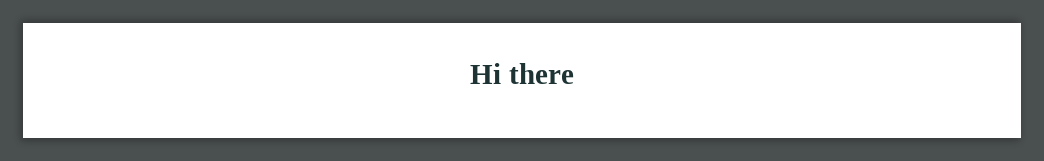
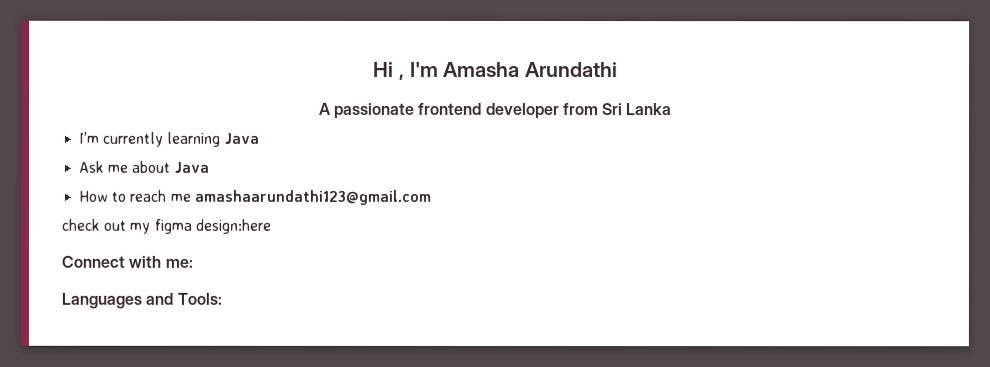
[508,63,574,84] there -> [398,61,618,80] [318,102,673,120] [79,131,260,147] [79,160,210,174] [78,189,431,205] [61,218,271,234] [61,255,193,268] [61,292,222,309] , I'm Amasha Arundathi // A passionate frontend developer from Sri Lanka // I’m currently learning Java // Ask me about Java // How to reach me amashaarundathi123@gmail.com // check out my figma design:here // Connect with me: // Languages and Tools:

